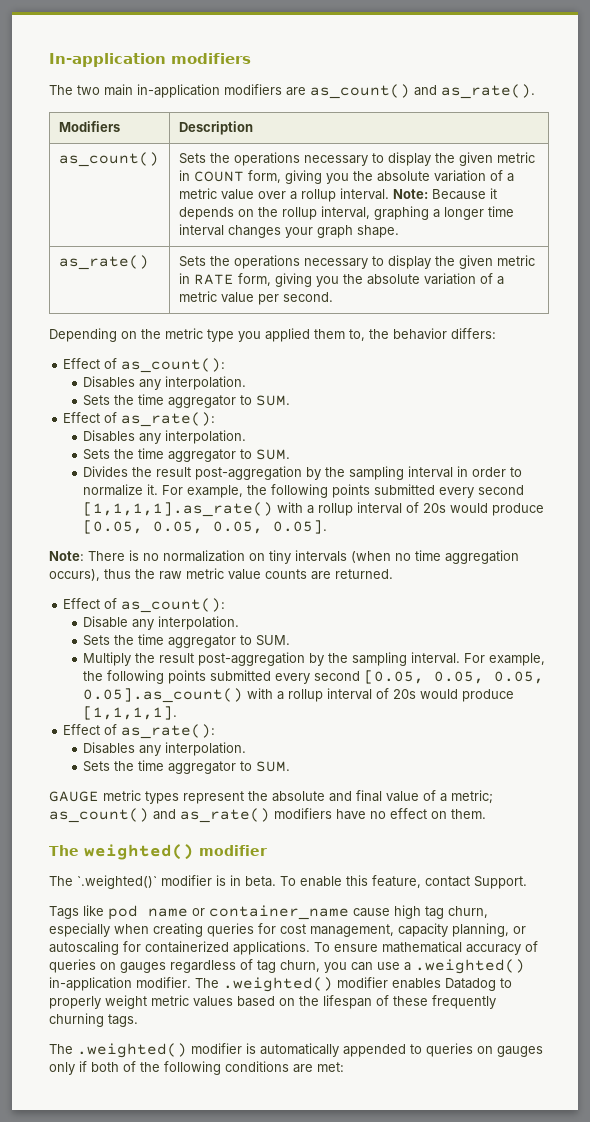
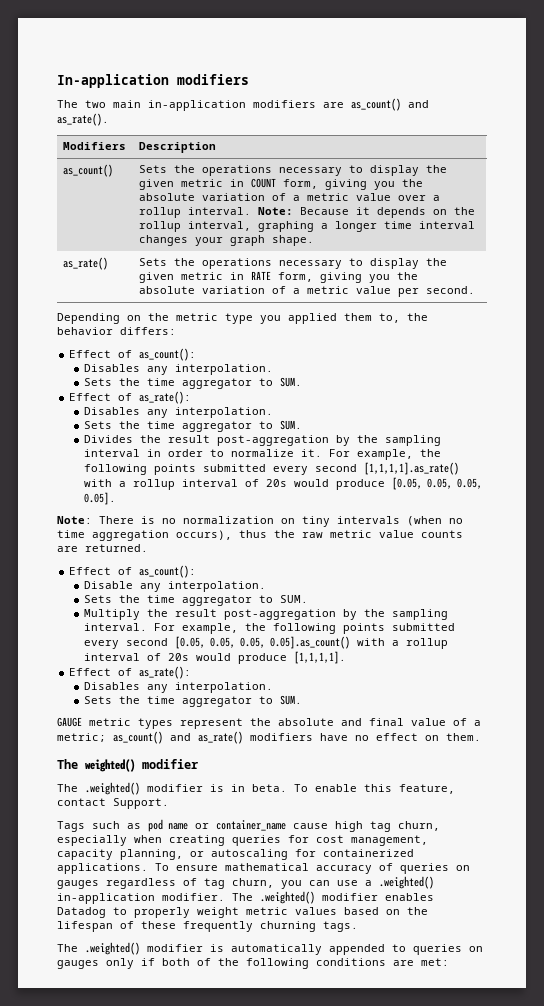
[77,875,157,889] `.weighted()` -> [85,782,140,795] .weighted()
[83,905,104,916] like -> [92,821,141,829] such as

